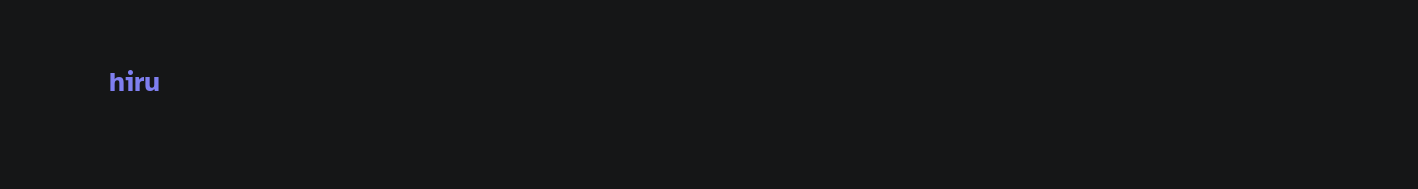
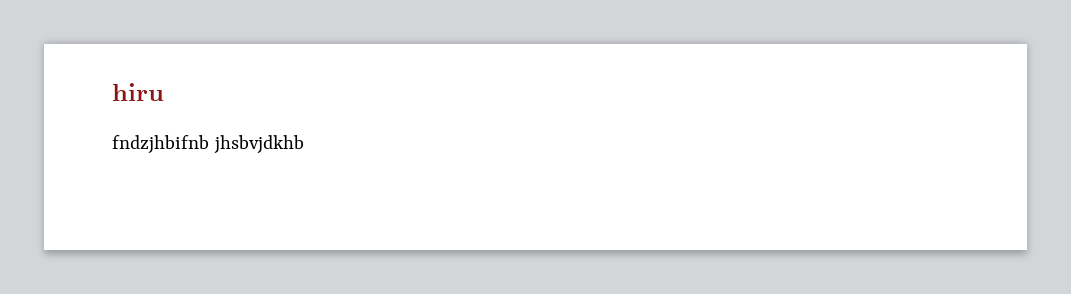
(160, 80) none -> [112,135,304,154] // fndzjhbifnb jhsbvjdkhb

